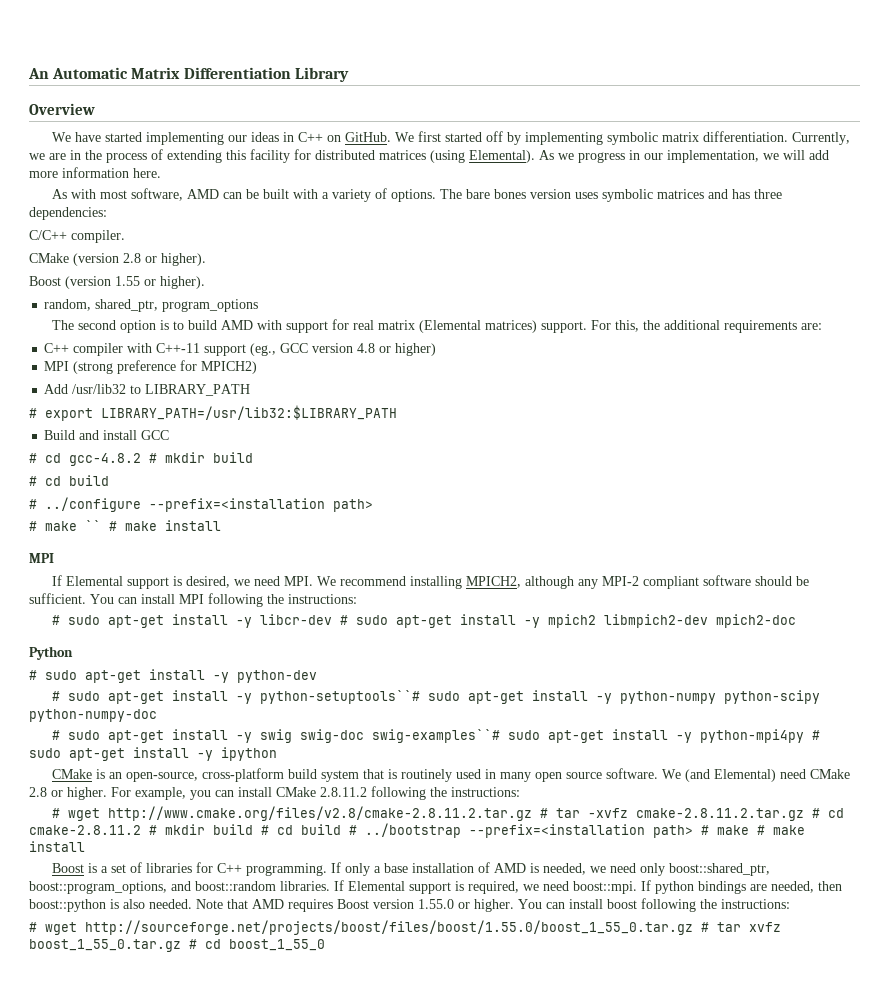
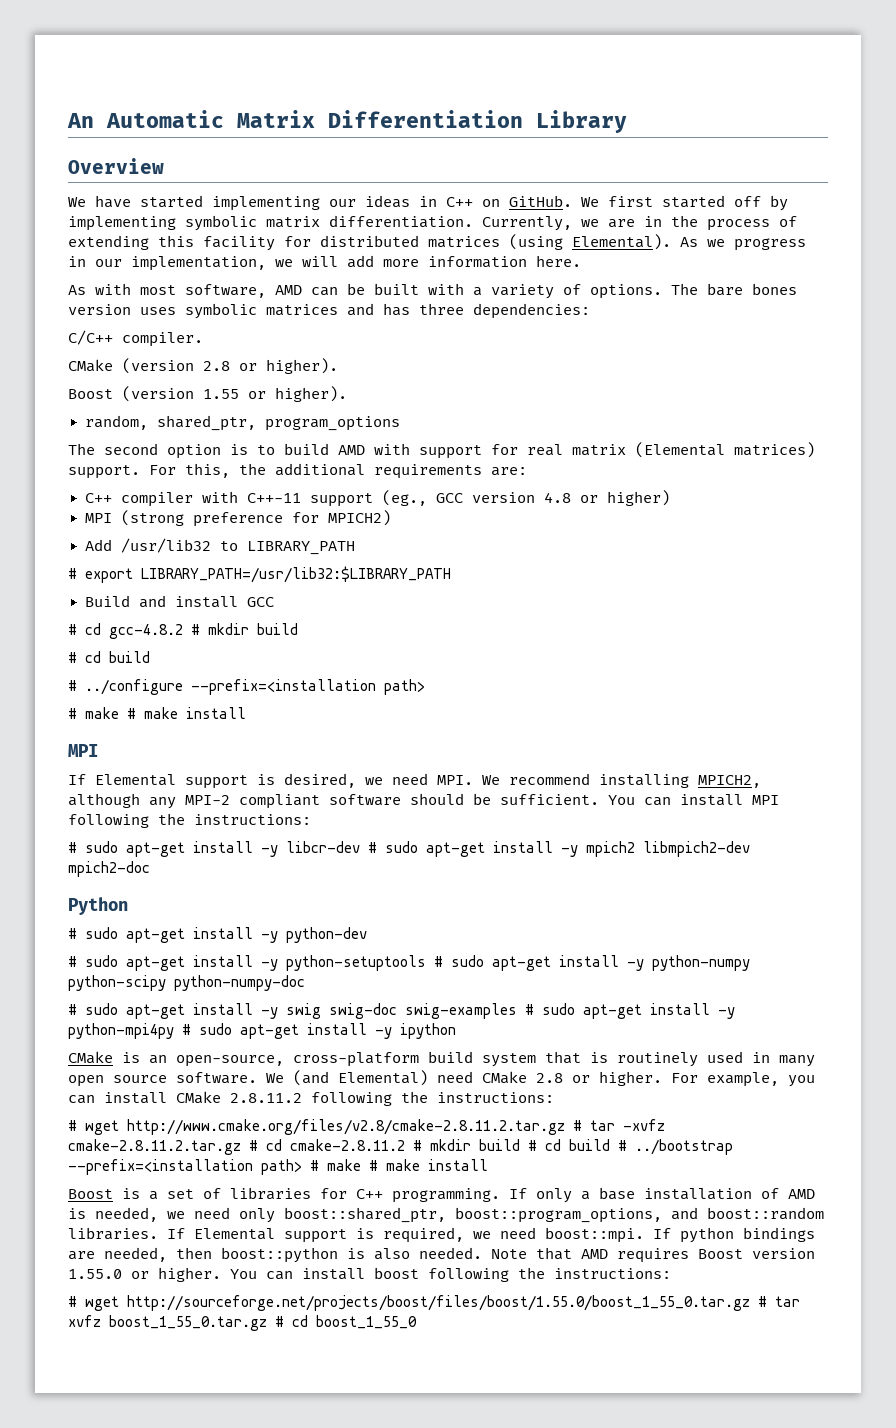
[85,520,101,531] `` -> (119, 713) none
[260,690,421,704] python-setuptools``# -> [286,955,443,971] python-setuptools #
[372,729,501,743] swig-examples``# -> [405,1003,534,1019] swig-examples #

